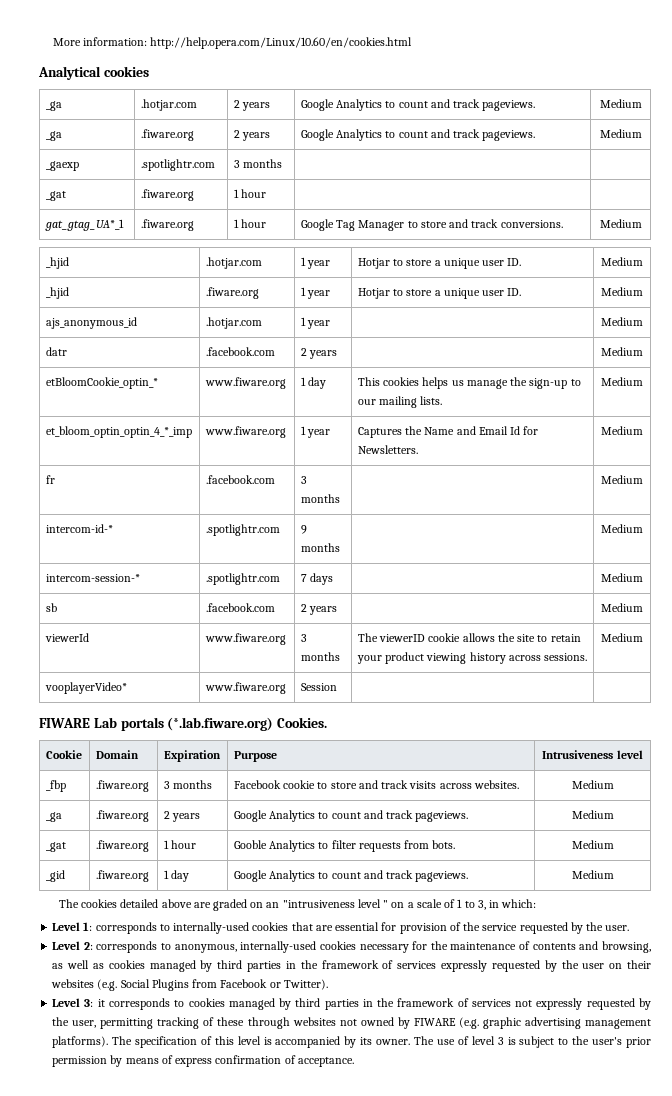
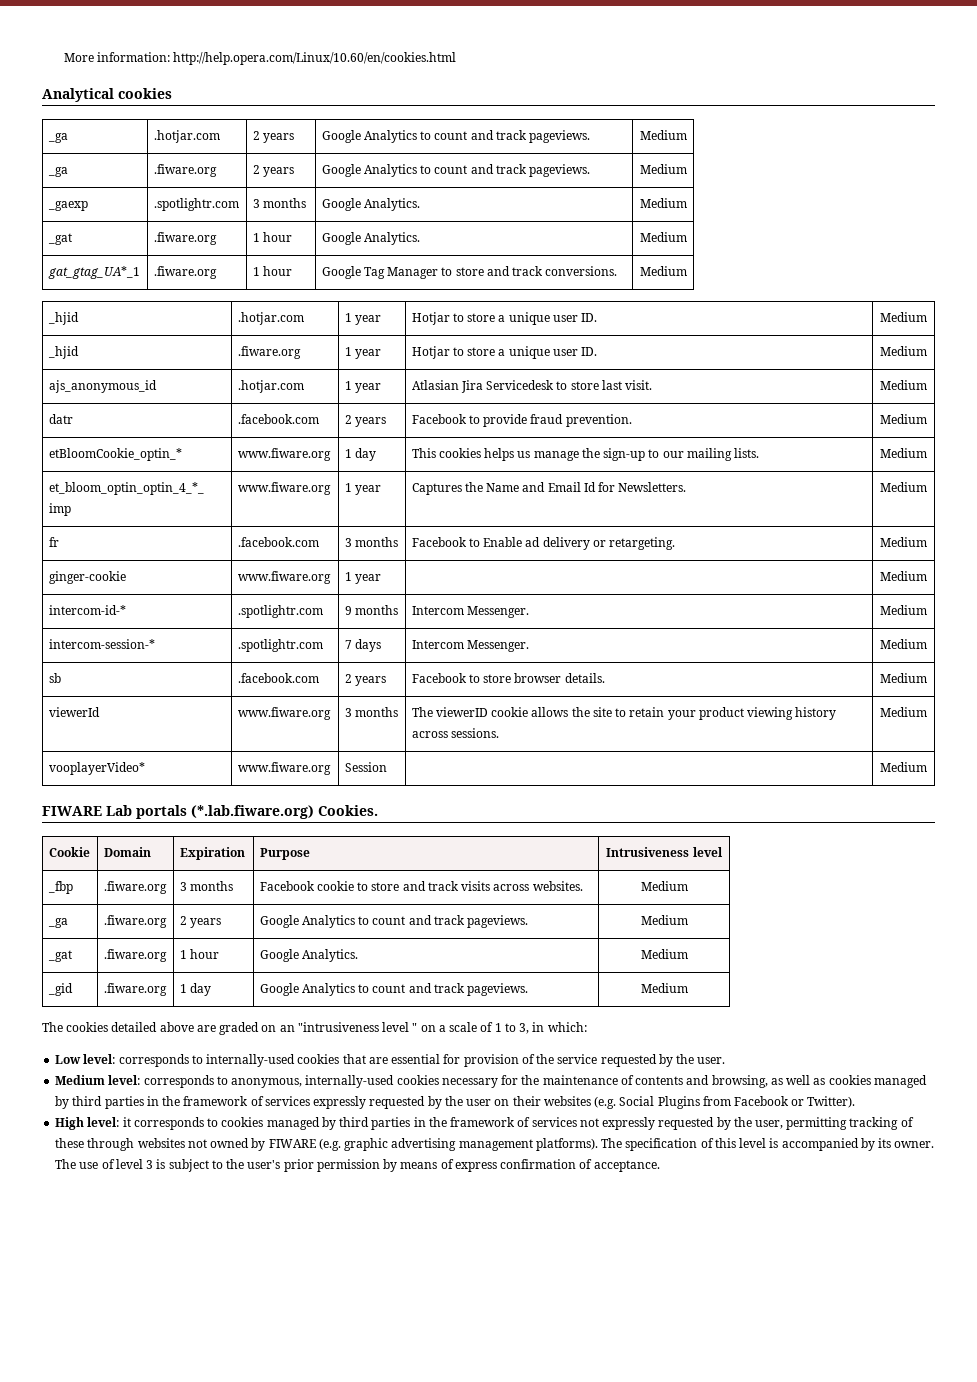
[45,191,66,201] [140,189,194,201] [233,189,267,198] | // _gat | .fiware.org | 1 hour | | -> [321,198,420,211] [639,198,687,208] [47,233,72,245] [153,232,217,245] [252,232,292,242] [321,232,420,245] [639,232,687,242] Google Analytics. | Medium // _gat | .fiware.org | 1 hour | Google Analytics. | Medium
(331, 324) none -> [411,380,653,393] Atlasian Jira Servicedesk to store last visit.
(338, 354) none -> [411,414,632,427] Facebook to provide fraud prevention.
(340, 498) none -> [411,537,676,550] [880,537,927,547] [48,571,126,584] [237,571,331,584] [344,572,381,584] | Facebook to Enable ad delivery or retargeting. | Medium // ginger-cookie | www.fiware.org | 1 year
(340, 547) none -> [411,606,529,618] Intercom Messenger.
(334, 579) none -> [411,640,529,652] Intercom Messenger.
(338, 610) none -> [411,673,605,683] Facebook to store browser details.
(337, 687) none -> [880,762,927,772] Medium
[233,840,456,852] Gooble Analytics to filter requests from bots. -> [259,949,358,962] Google Analytics.
[52,922,93,931] Level 1: -> [55,1054,116,1064] Low level:
[52,941,93,950] Level 2: -> [55,1075,141,1085] Medium level:
[52,998,94,1007] Level 3: -> [55,1117,120,1130] High level:

